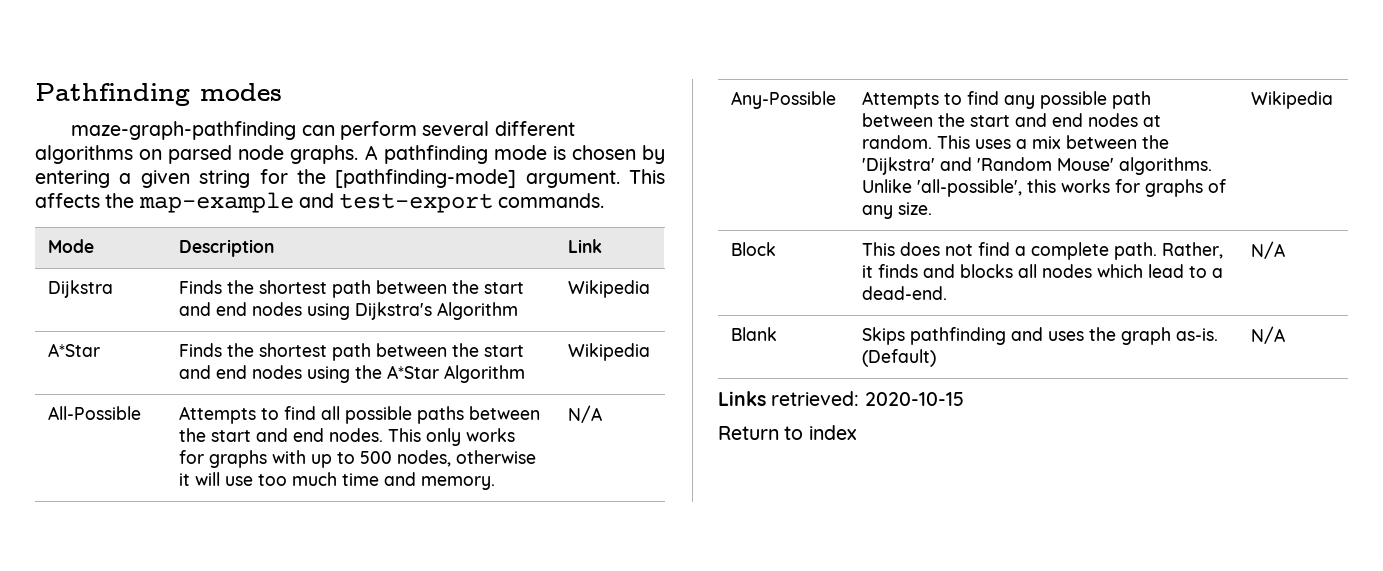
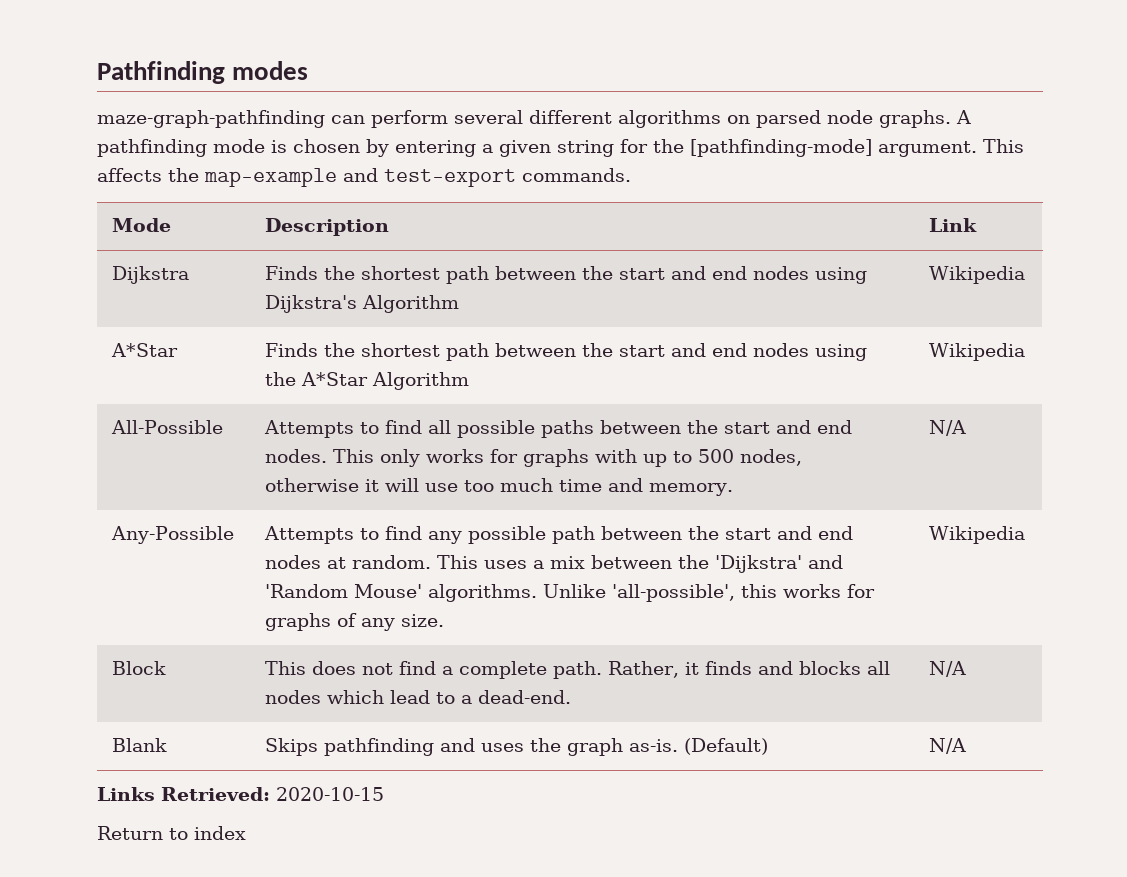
[771,391,860,406] retrieved: -> [161,787,270,801] Retrieved:

